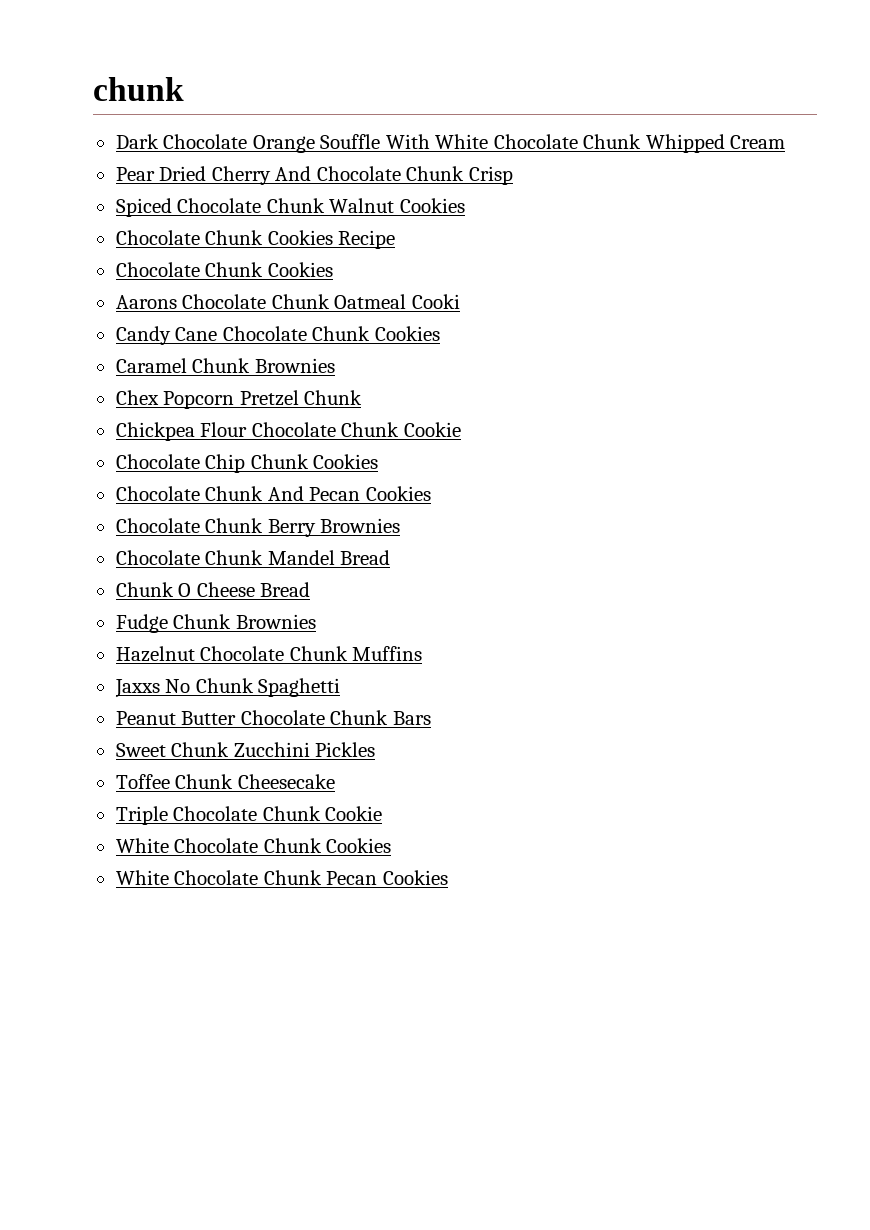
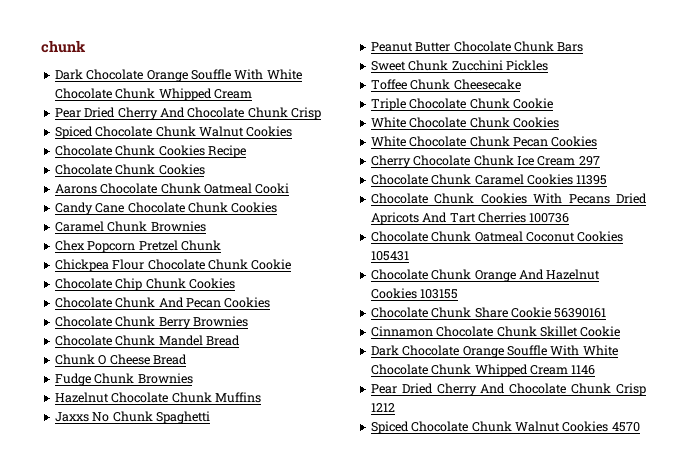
(448, 877) none -> [370,155,600,168] [370,174,608,185] [370,193,647,204] [370,212,570,225] [370,231,624,242] [370,251,409,261] [370,269,601,282] [370,288,459,299] [370,307,607,318] [370,326,621,337] [370,345,618,358] [370,364,596,377] [370,383,646,396] [370,403,395,412] [370,421,640,434] // Cherry Chocolate Chunk Ice Cream 297 // Chocolate Chunk Caramel Cookies 11395 // Chocolate Chunk Cookies With Pecans Dried Apricots And Tart Cherries 100736 // Chocolate Chunk Oatmeal Coconut Cookies 105431 // Chocolate Chunk Orange And Hazelnut Cookies 103155 // Chocolate Chunk Share Cookie 56390161 // Cinnamon Chocolate Chunk Skillet Cookie // Dark Chocolate Orange Souffle With White Chocolate Chunk Whipped Cream 1146 // Pear Dried Cherry And Chocolate Chunk Crisp 1212 // Spiced Chocolate Chunk Walnut Cookies 4570

